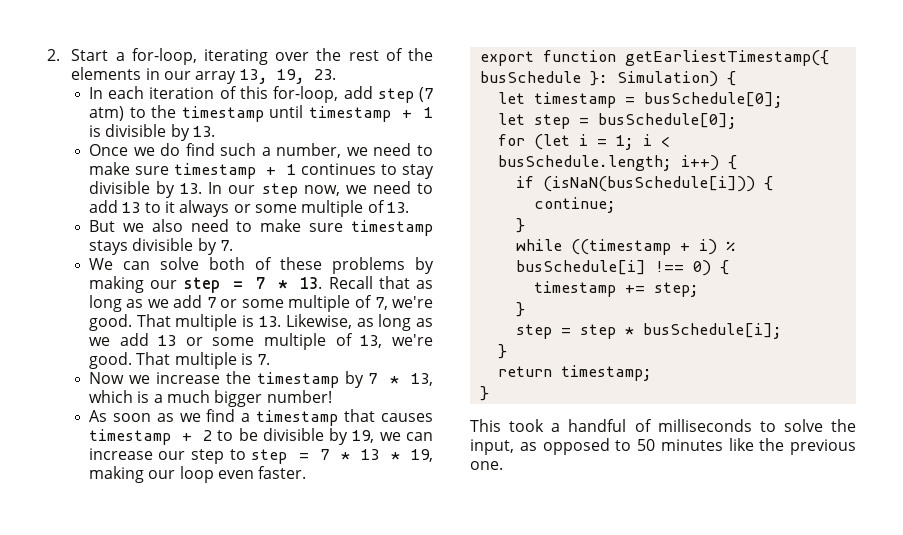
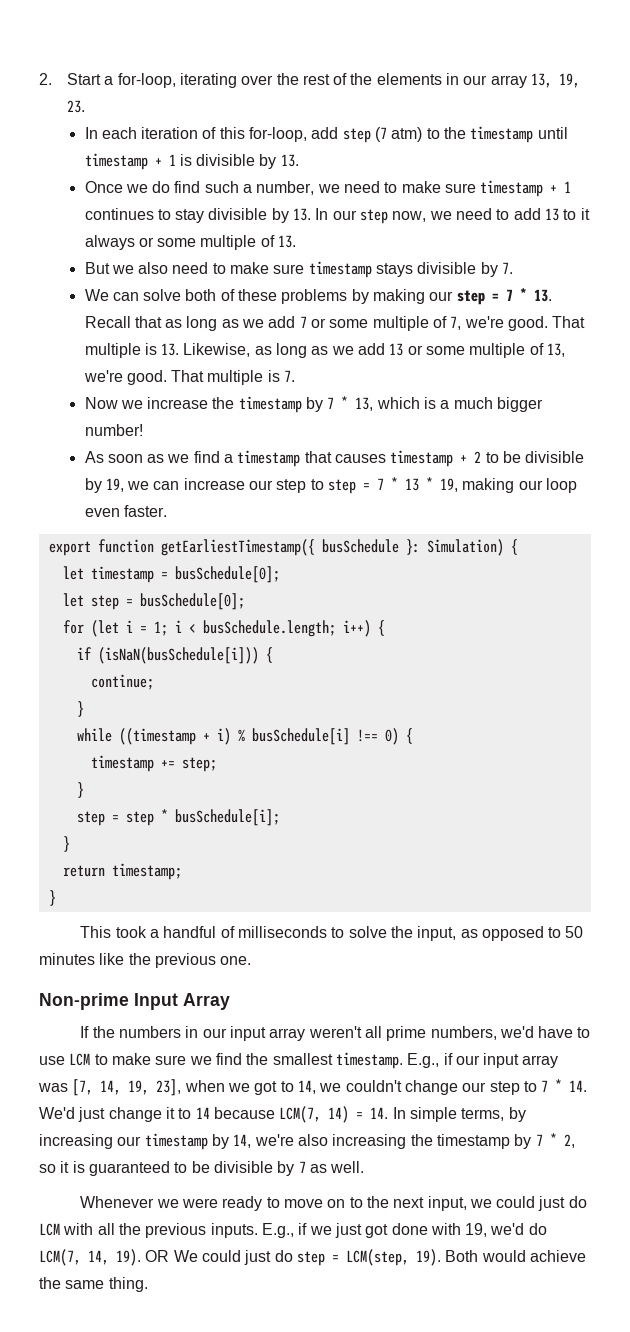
(503, 465) none -> [39,993,230,1010] [80,1026,591,1041] [39,1052,559,1069] [38,1079,588,1096] [39,1106,526,1123] [39,1133,575,1150] [39,1161,365,1176] [80,1196,587,1211] [39,1223,547,1238] [39,1249,586,1266] [39,1277,148,1292] // Non-prime Input Array // If the numbers in our input array weren't all prime numbers, we'd have to use LCM to make sure we find the smallest timestamp. E.g., if our input array was [7, 14, 19, 23], when we got to 14, we couldn't change our step to 7 * 14. We'd just change it to 14 because LCM(7, 14) = 14. In simple terms, by increasing our timestamp by 14, we're also increasing the timestamp by 7 * 2, so it is guaranteed to be divisible by 7 as well. // Whenever we were ready to move on to the next input, we could just do LCM with all the previous inputs. E.g., if we just got done with 19, we'd do LCM(7, 14, 19). OR We could just do step = LCM(step, 19). Both would achieve the same thing.

